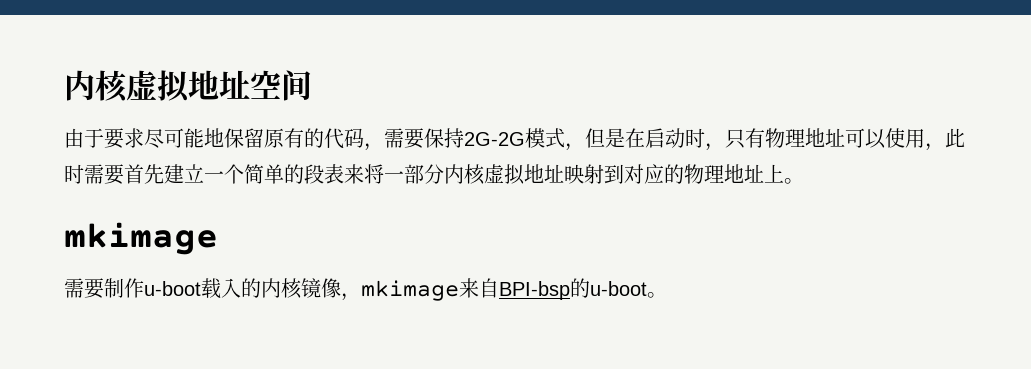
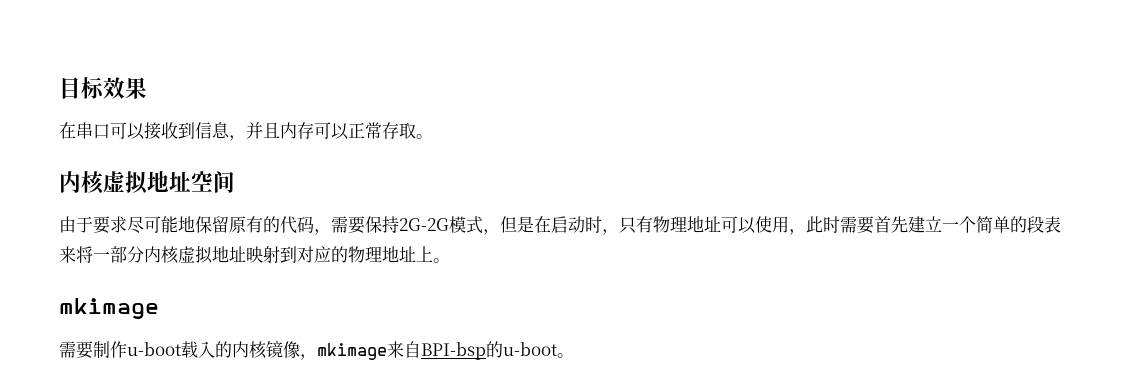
(64, 85) none -> [59,77,147,99] [59,122,433,141] 目标效果 // 在串口可以接收到信息，并且内存可以正常存取。 //

